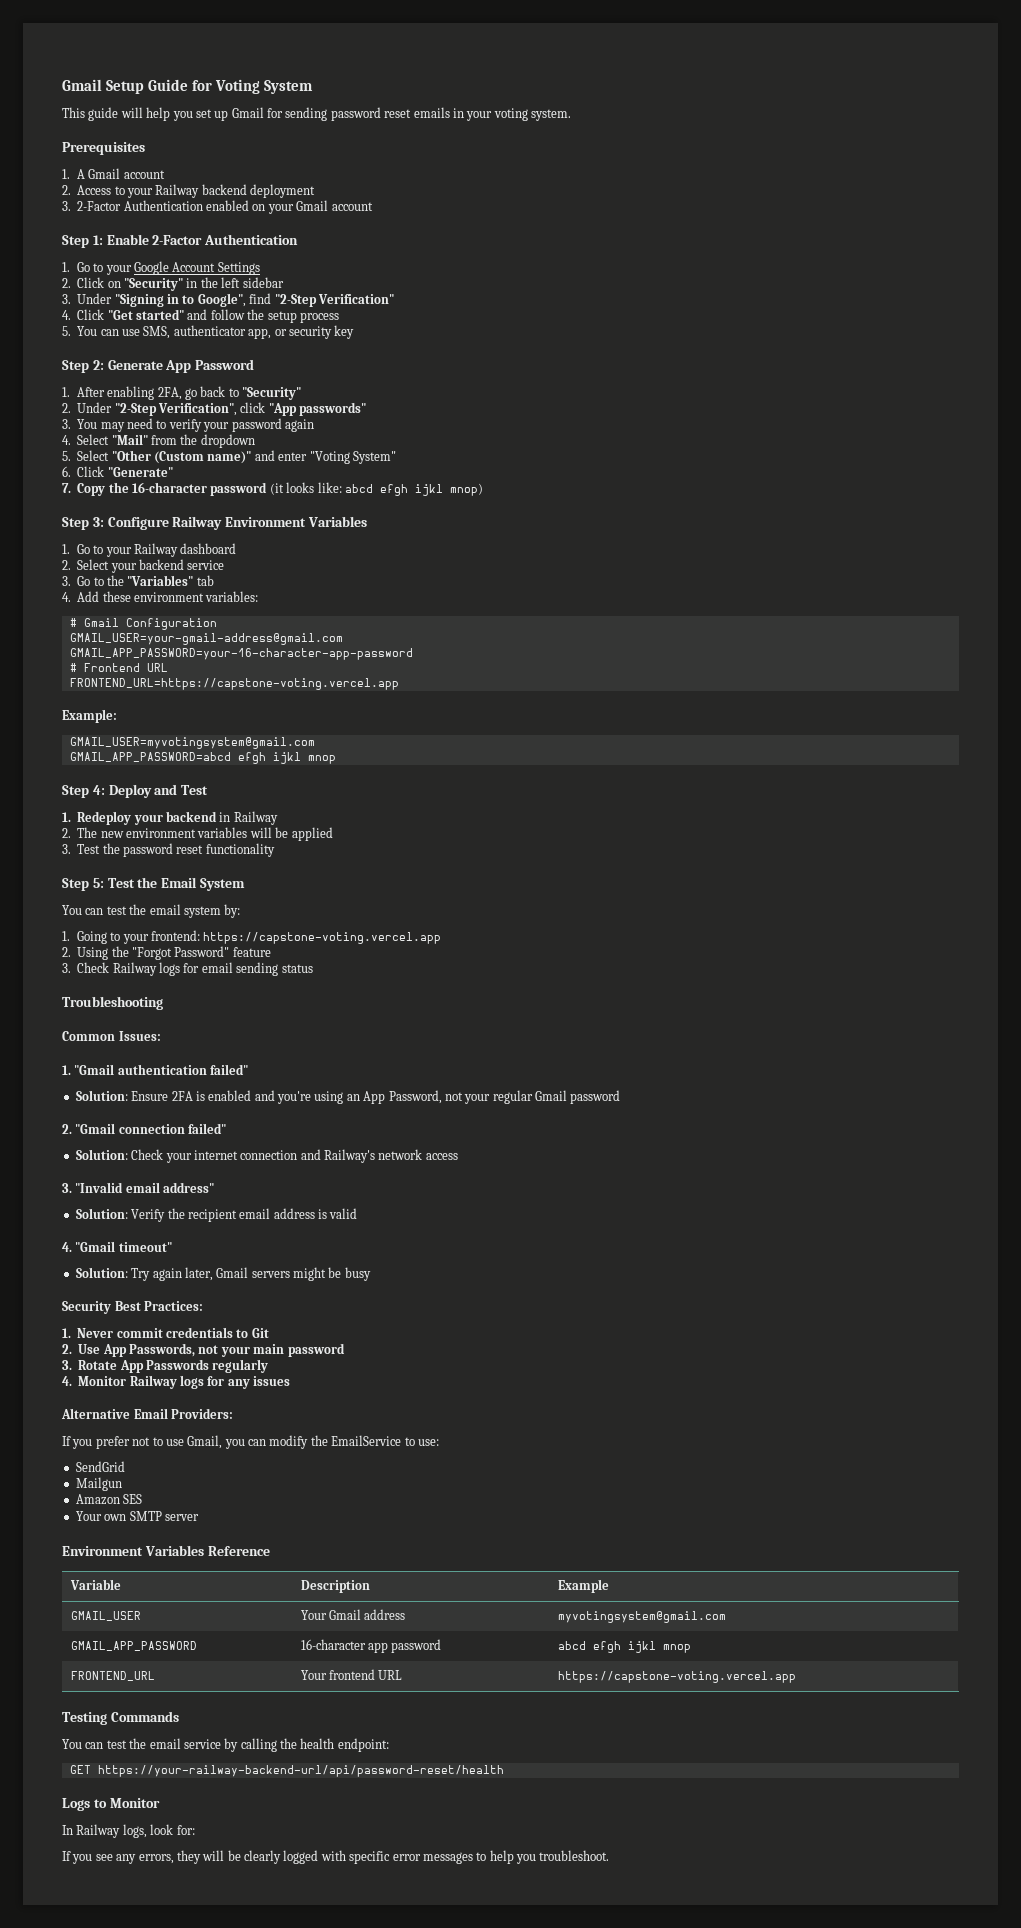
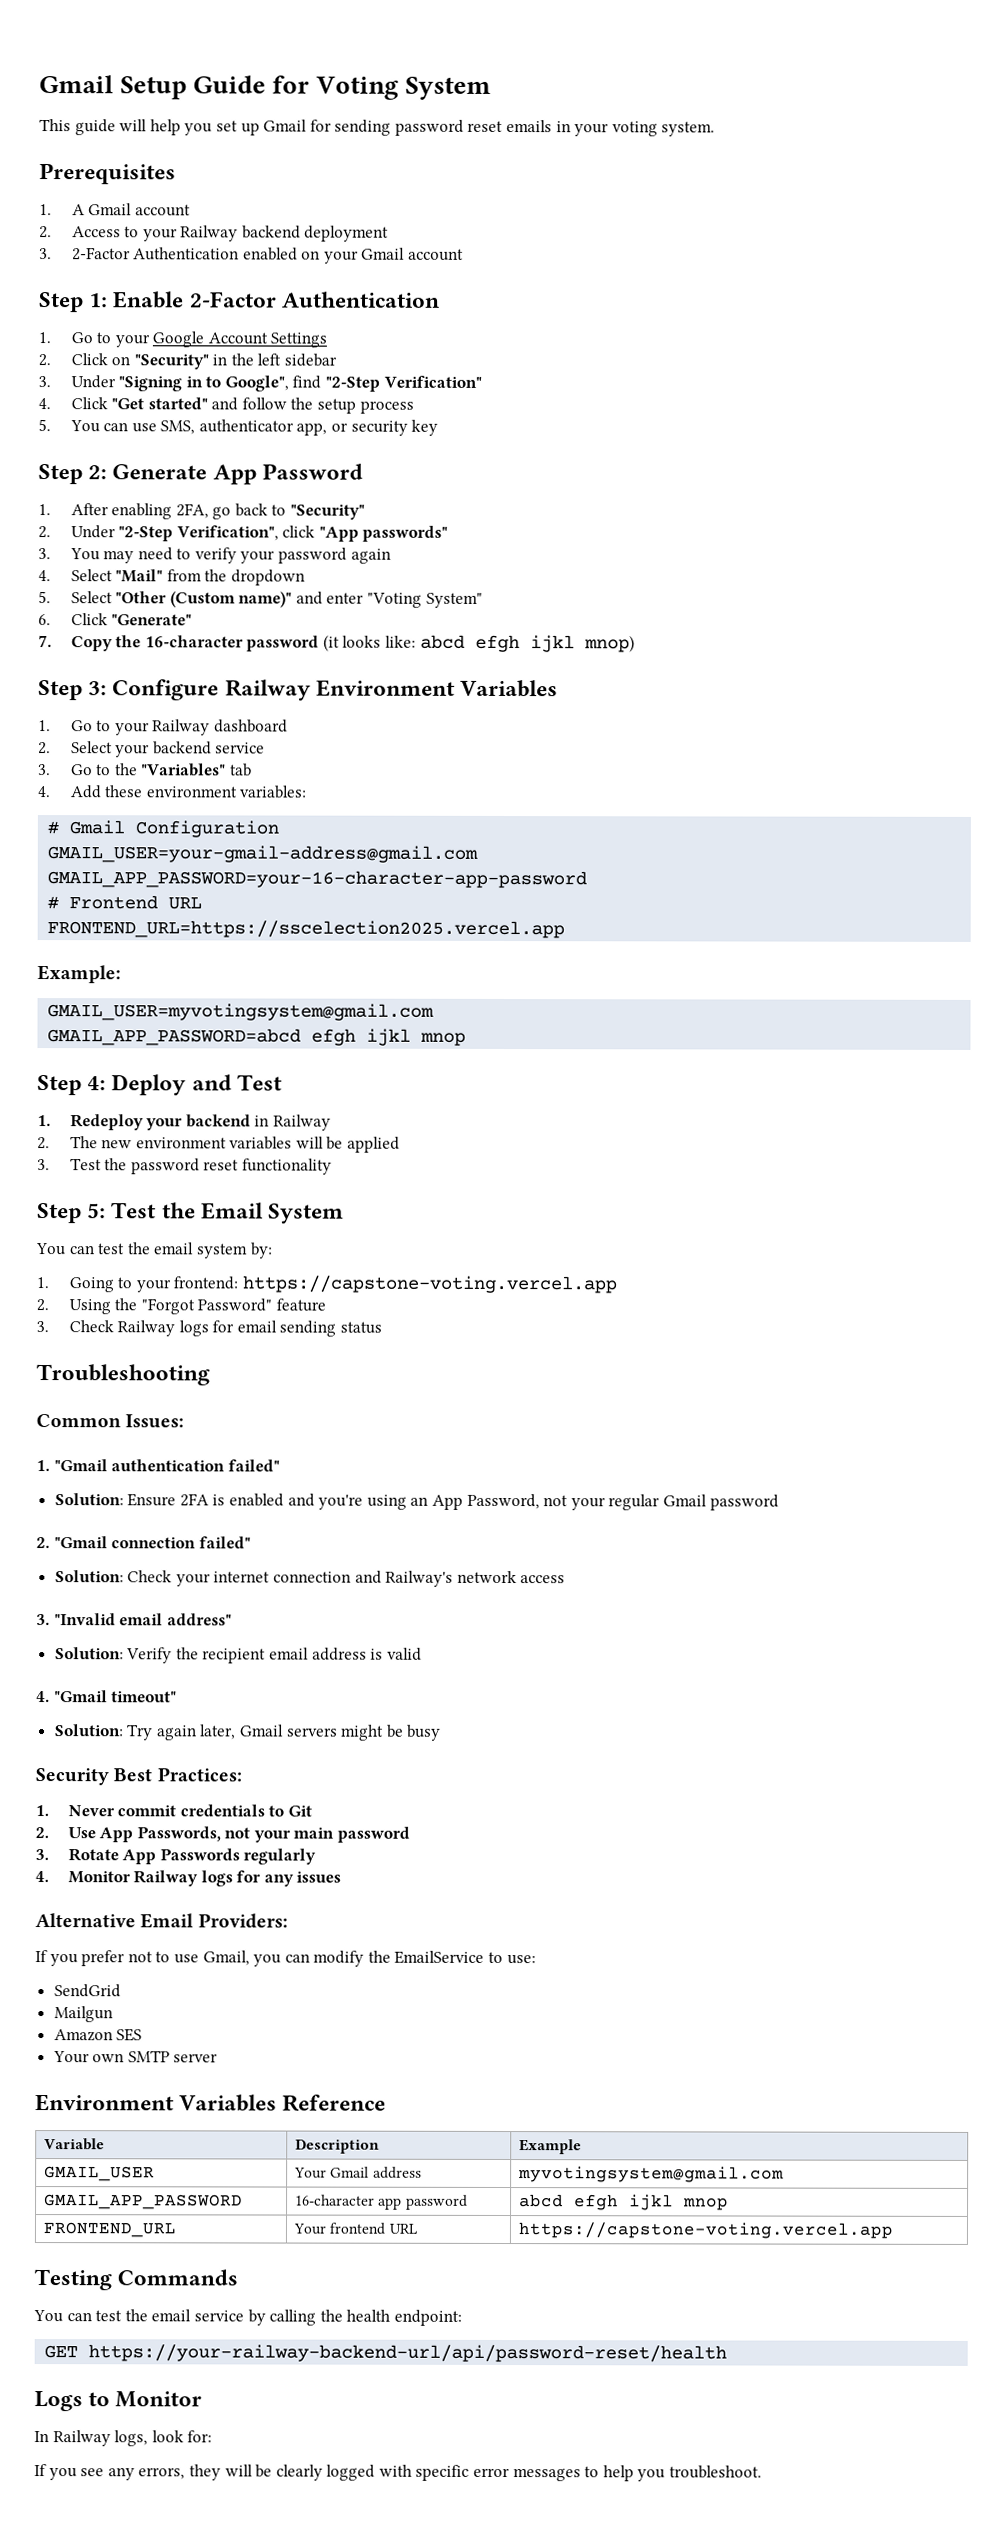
[69,678,399,690] FRONTEND_URL=https://capstone-voting.vercel.app -> [47,920,566,939] FRONTEND_URL=https://sscelection2025.vercel.app

